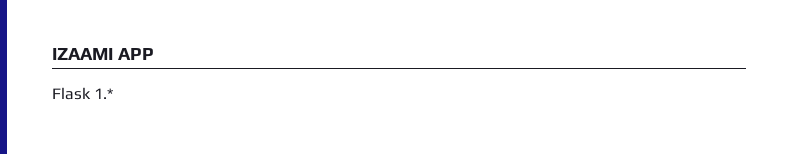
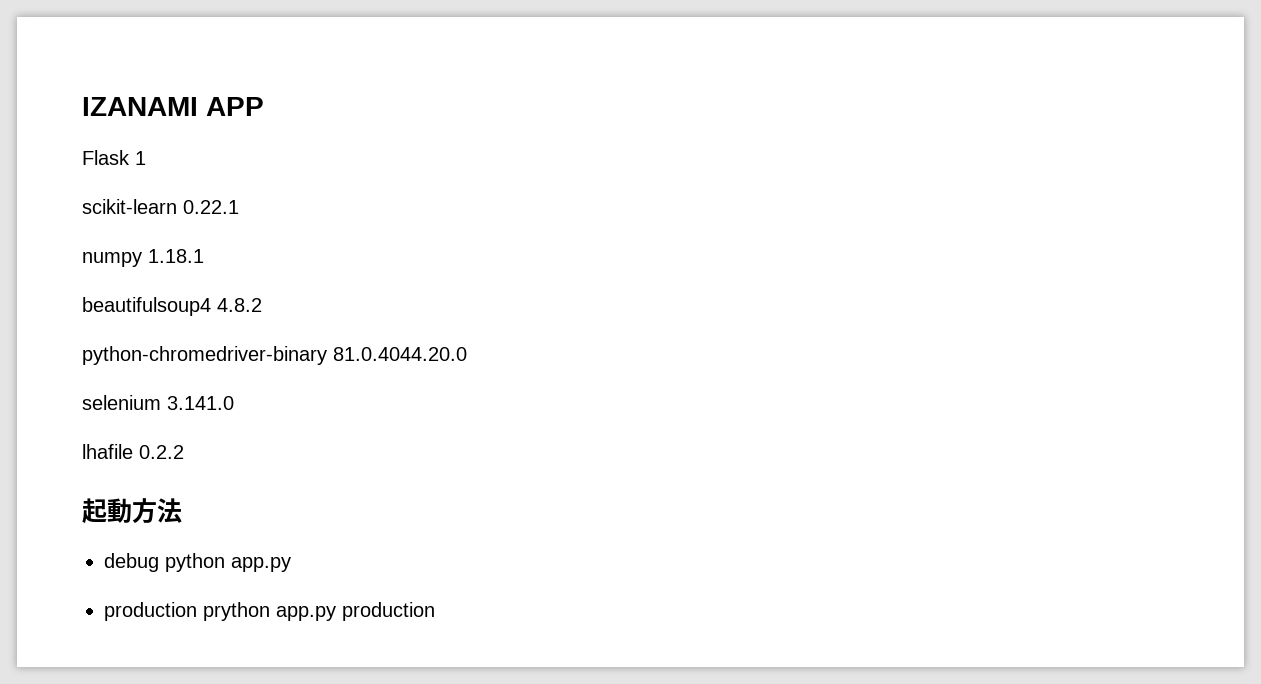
[52,48,113,60] IZAAMI -> [82,97,198,116] IZANAMI
[94,88,114,99] 1.* -> [135,151,146,165] [82,199,239,214] [82,249,204,267] [82,297,262,316] [82,346,467,365] [82,395,234,410] [82,444,184,459] [82,498,182,524] [104,553,291,572] [104,602,435,621] 1 // scikit-learn 0.22.1 // numpy 1.18.1 // beautifulsoup4 4.8.2 // python-chromedriver-binary 81.0.4044.20.0 // selenium 3.141.0 // lhafile 0.2.2 // 起動方法 // debug python app.py // production prython app.py production

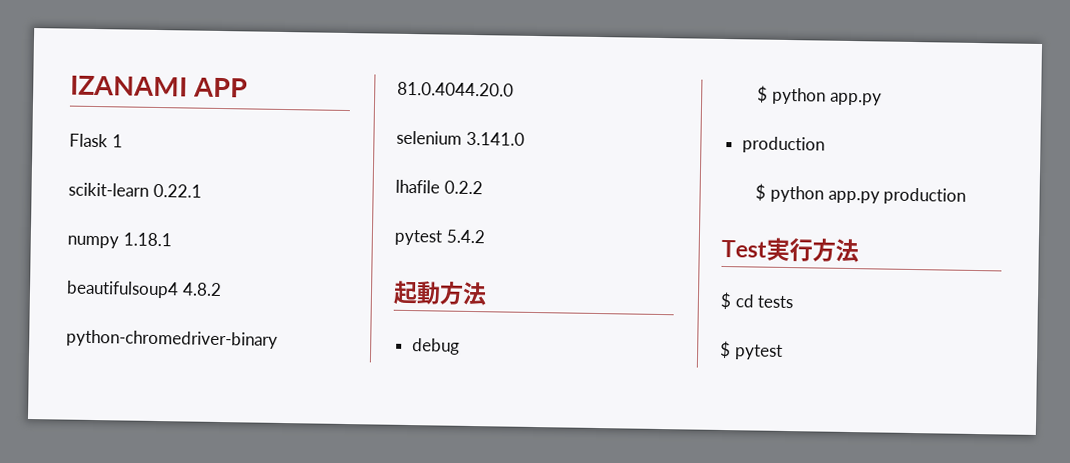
(184, 452) none -> [394,229,486,246] // pytest 5.4.2
(159, 562) none -> [757,85,769,103] // $
[203,602,270,621] prython -> [755,183,824,203] // $ python
(435, 611) none -> [721,237,859,263] [720,291,795,310] [720,340,783,360] // Test実行方法 // $ cd tests // $ pytest

